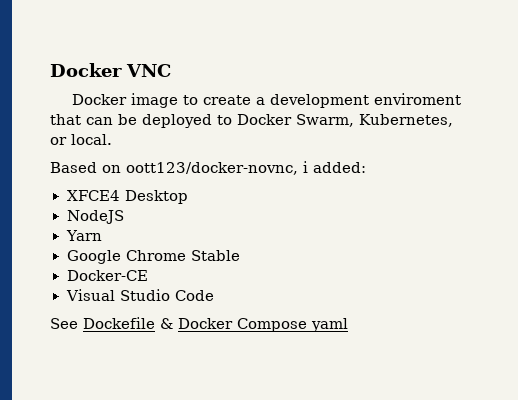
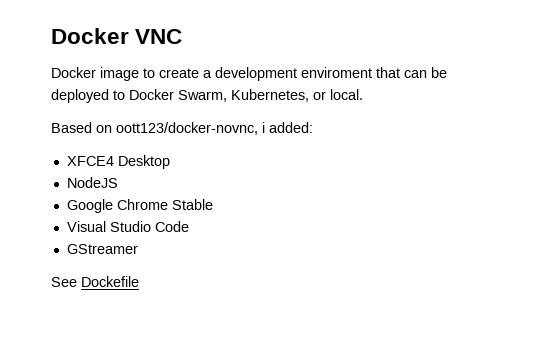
[65,230,103,241] // Yarn -> (118, 182) none
[66,270,148,281] // Docker-CE -> (213, 204) none
(214, 295) none -> [66,244,138,254] // GStreamer
[160,318,348,332] & Docker Compose yaml -> (139, 281) none

